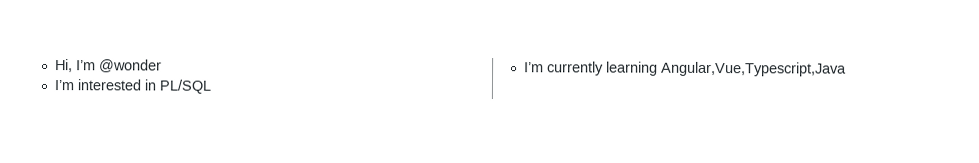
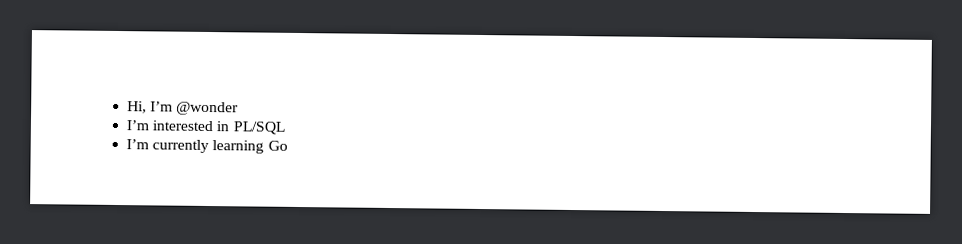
[660,61,847,77] Angular,Vue,Typescript,Java -> [267,140,288,151] Go

